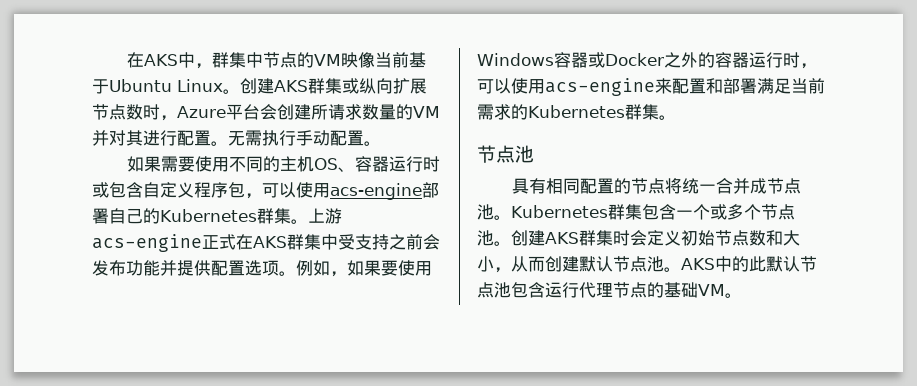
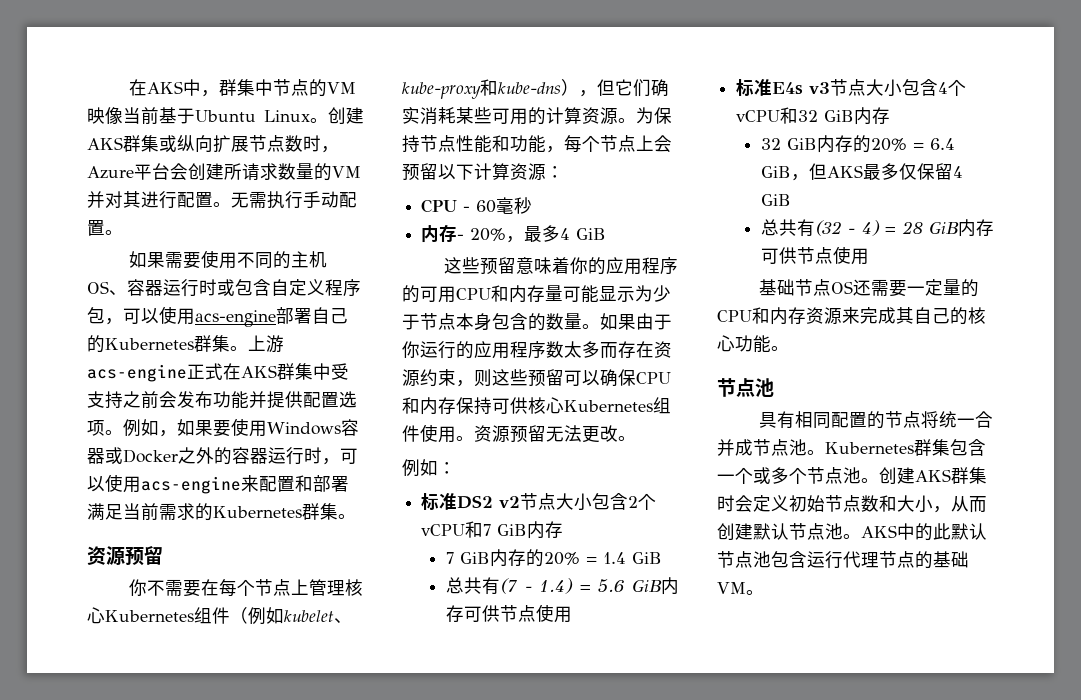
(676, 117) none -> [87,546,163,566] [129,579,364,597] [87,607,352,625] [402,79,669,99] [402,107,672,125] [402,135,672,153] [402,163,564,181] [421,197,533,214] [421,224,607,243] [444,257,679,275] [402,285,671,303] [402,313,672,331] [402,341,672,359] [402,369,671,387] [402,397,671,415] [402,424,636,443] [402,459,456,477] [421,493,657,511] [421,521,564,539] [446,549,663,567] [446,577,679,595] [446,604,573,623] [736,79,967,97] [736,107,891,125] [761,135,956,153] [761,163,964,181] [761,194,792,206] [761,219,994,237] [761,246,870,265] [759,279,980,297] [717,307,986,325] [717,335,789,353] // 资源预留 // 你不需要在每个节点上管理核心Kubernetes组件（例如kubelet、kube-proxy和kube-dns），但它们确实消耗某些可用的计算资源。为保持节点性能和功能，每个节点上会预留以下计算资源： // CPU - 60毫秒 // 内存- 20%，最多4 GiB // 这些预留意味着你的应用程序的可用CPU和内存量可能显示为少于节点本身包含的数量。如果由于你运行的应用程序数太多而存在资源约束，则这些预留可以确保CPU和内存保持可供核心Kubernetes组件使用。资源预留无法更改。 // 例如： // 标准DS2 v2节点大小包含2个vCPU和7 GiB内存 // 7 GiB内存的20% = 1.4 GiB // 总共有(7 - 1.4) = 5.6 GiB内存可供节点使用 // 标准E4s v3节点大小包含4个vCPU和32 GiB内存 // 32 GiB内存的20% = 6.4 GiB，但AKS最多仅保留4 GiB // 总共有(32 - 4) = 28 GiB内存可供节点使用 // 基础节点OS还需要一定量的CPU和内存资源来完成其自己的核心功能。

